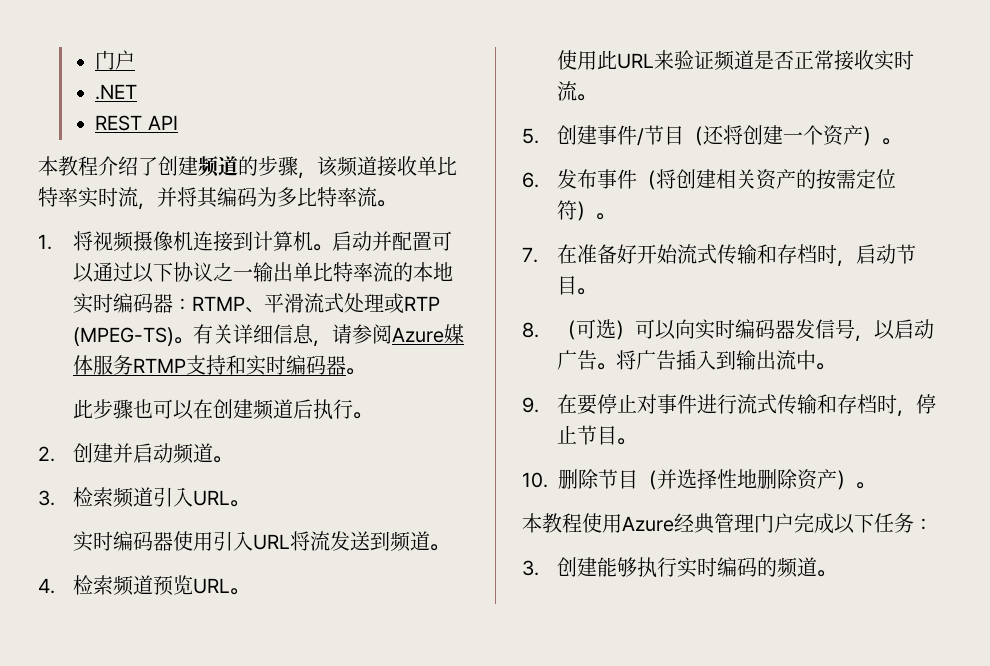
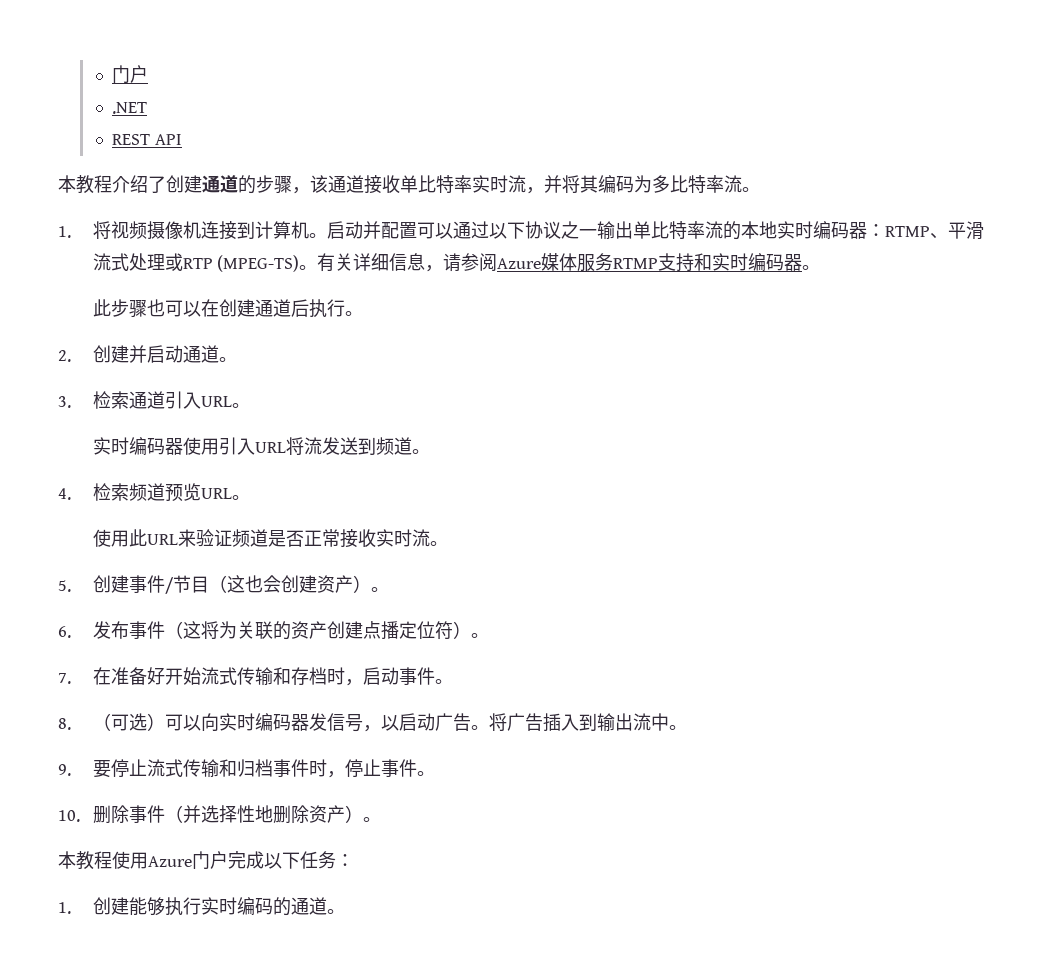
[198,156,219,177] 频 -> [202,175,220,193] 通
[337,156,358,177] 频 -> [328,175,346,193] 通
[253,399,275,420] 频 -> [254,299,273,317] 通
[173,443,195,464] 频 -> [182,345,201,363] 通
[113,487,135,508] 频 -> [128,391,147,409] 通
[703,125,824,145] 还将创建一个 -> [226,575,317,593] 这也会创建
[656,169,857,190] 将创建相关资产的按需 -> [182,621,399,640] 这将为关联的资产创建点播
[896,244,917,264] [557,276,578,295] 节目 -> [398,667,435,685] 事件
[557,394,878,415] 在要停止对事件进行流式传输和存档 -> [92,759,309,778] 要停止流式传输和归档事件
[577,425,618,445] 节目 -> [380,759,417,777] 事件
[598,469,638,489] 节目 -> [128,805,165,823] 事件
[674,513,754,534] 经典管理 -> (192, 861) none
[522,560,539,576] 3. -> [58,902,71,914] 1.
[777,557,799,578] 频 -> [290,897,309,915] 通

